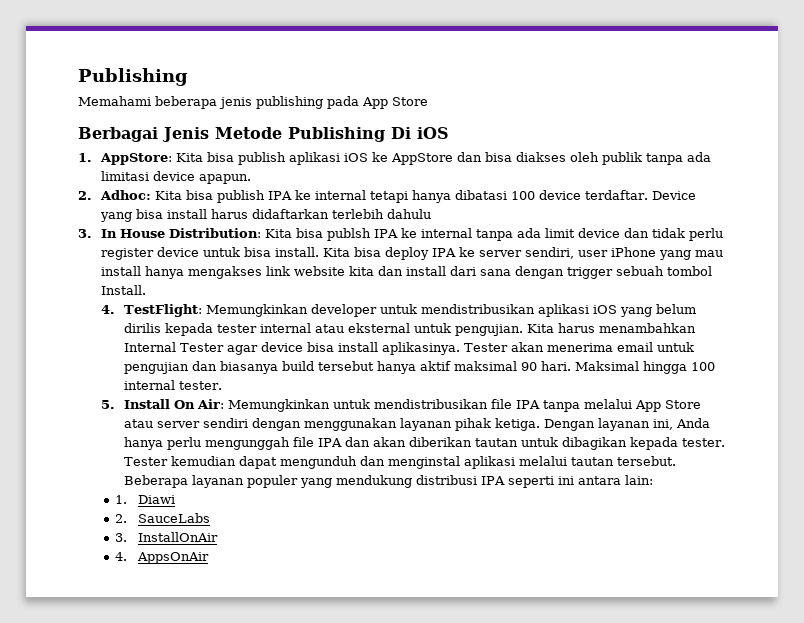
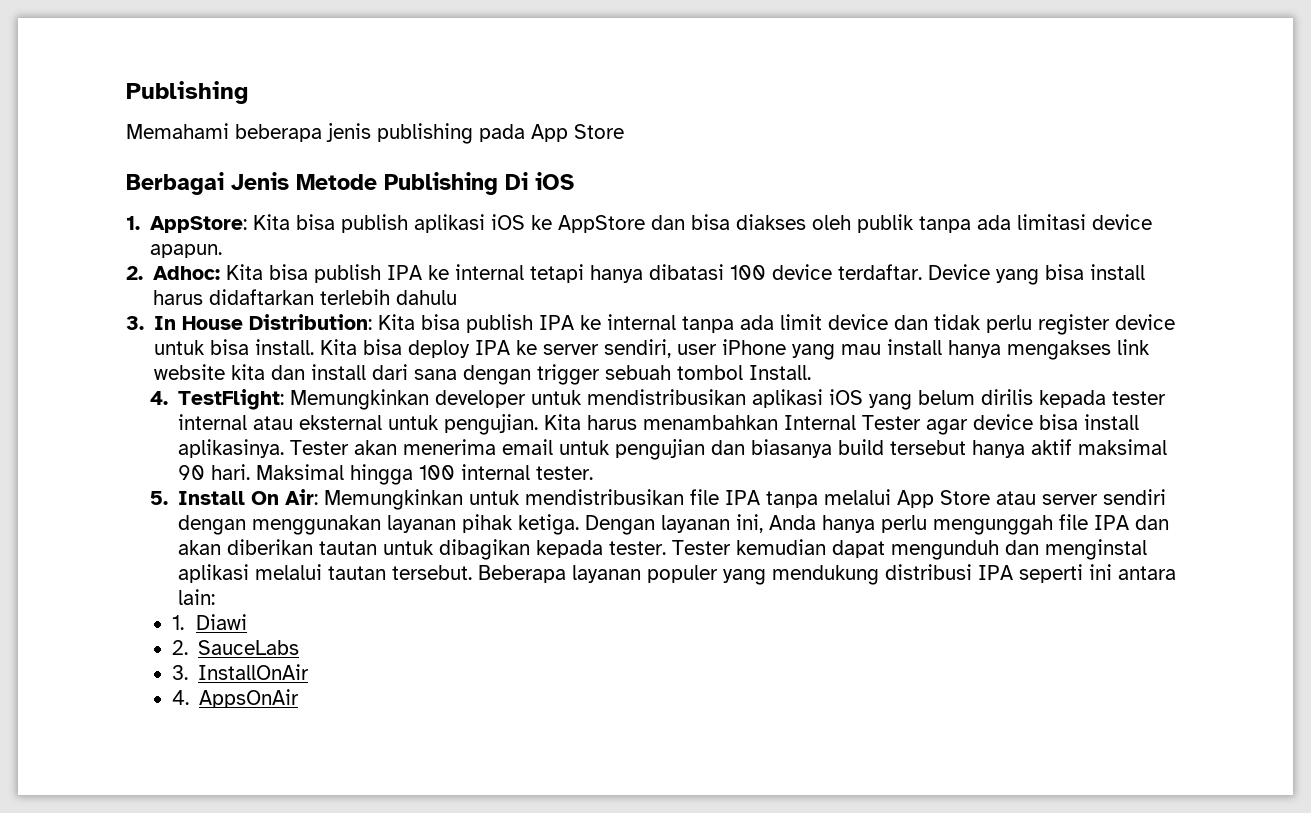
[327,228,372,241] publsh -> [466,314,534,333] publish

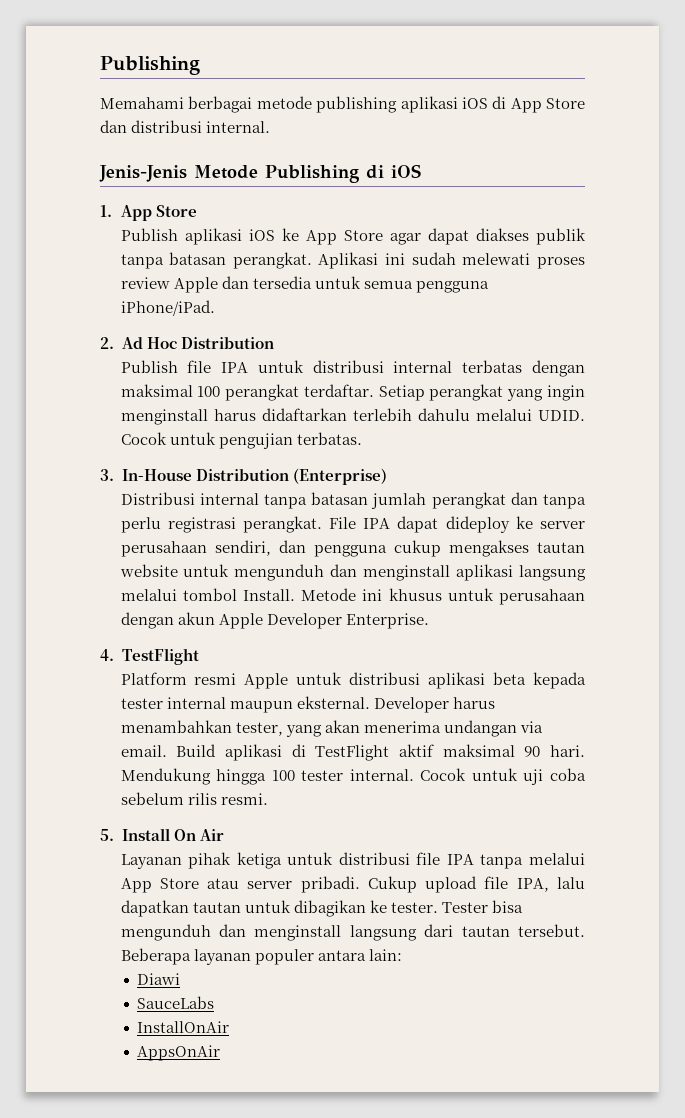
[235,123,624,144] [126,172,574,195] [126,214,1153,233] [150,244,223,258] [126,264,1146,285] [153,289,458,305] [126,314,1176,335] [154,339,1151,360] [154,364,812,385] [149,389,1166,410] [177,414,1139,435] [177,439,1025,460] beberapa jenis publishing pada App Store // Berbagai Jenis Metode Publishing Di iOS // 1. AppStore: Kita bisa publish aplikasi iOS ke AppStore dan bisa diakses oleh publik tanpa ada limitasi device apapun. // 2. Adhoc: Kita bisa publish IPA ke internal tetapi hanya dibatasi 100 device terdaftar. Device yang bisa install harus didaftarkan terlebih dahulu // 3. In House Distribution: Kita bisa publish IPA ke internal tanpa ada limit device dan tidak perlu register device untuk bisa install. Kita bisa deploy IPA ke server sendiri, user iPhone yang mau install hanya mengakses link website kita dan install dari sana dengan trigger sebuah tombol Install. // 4. TestFlight: Memungkinkan developer untuk mendistribusikan aplikasi iOS yang belum dirilis kepada tester internal atau eksternal untuk pengujian. Kita harus menambahkan Internal Tester agar device bisa install aplikasinya. Tester akan menerima email untuk pengujian dan biasanya build tersebut hanya -> [188,96,585,113] [100,120,271,133] [99,164,421,183] [100,205,197,221] [120,228,586,245] [120,252,585,269] [120,276,489,293] [120,300,215,316] [100,337,274,349] [120,360,585,377] [120,384,585,401] [120,408,585,425] [120,432,362,449] [100,468,387,485] [120,492,586,509] [120,516,585,533] [120,540,585,557] [119,564,586,581] [120,588,585,605] [120,612,429,629] [100,648,199,665] [120,672,586,689] [120,696,495,713] [120,720,543,737] [120,744,390,761] berbagai metode publishing aplikasi iOS di App Store dan distribusi internal. // Jenis-Jenis Metode Publishing di iOS // 1. App Store // Publish aplikasi iOS ke App Store agar dapat diakses publik tanpa batasan perangkat. Aplikasi ini sudah melewati proses review Apple dan tersedia untuk semua pengguna iPhone/iPad. // 2. Ad Hoc Distribution // Publish file IPA untuk distribusi internal terbatas dengan maksimal 100 perangkat terdaftar. Setiap perangkat yang ingin menginstall harus didaftarkan terlebih dahulu melalui UDID. Cocok untuk pengujian terbatas. // 3. In-House Distribution (Enterprise) // Distribusi internal tanpa batasan jumlah perangkat dan tanpa perlu registrasi perangkat. File IPA dapat dideploy ke server perusahaan sendiri, dan pengguna cukup mengakses tautan website untuk mengunduh dan menginstall aplikasi langsung melalui tombol Install. Metode ini khusus untuk perusahaan dengan akun Apple Developer Enterprise. // 4. TestFlight // Platform resmi Apple untuk distribusi aplikasi beta kepada tester internal maupun eksternal. Developer harus menambahkan tester, yang akan menerima undangan via email. Build aplikasi di TestFlight
[255,464,344,480] Maksimal -> [120,768,211,785] Mendukung
[460,464,593,480] [149,489,684,510] internal tester. // 5. Install On Air: Memungkinkan untuk mendistribusikan -> [301,768,586,785] [120,792,268,805] [100,828,224,841] [120,852,410,869] tester internal. Cocok untuk uji coba sebelum rilis resmi. // 5. Install On Air // Layanan pihak ketiga untuk distribusi
[1102,489,1166,505] [177,514,1169,535] [177,539,313,555] sendiri dengan menggunakan layanan pihak ketiga. Dengan layanan ini, Anda hanya perlu mengunggah file IPA dan akan diberikan -> [300,876,585,893] [120,900,189,917] pribadi. Cukup upload file IPA, lalu dapatkan
[535,540,603,558] kepada -> [369,900,387,913] ke
[735,539,1147,560] [177,564,322,583] kemudian dapat mengunduh dan menginstal aplikasi melalui -> [491,900,523,913] [120,924,454,941] bisa mengunduh dan menginstall langsung dari
[722,564,1112,585] yang mendukung distribusi IPA seperti ini -> (314, 957) none
[172,615,185,630] 1. -> (402, 955) none
[172,640,189,655] 2. -> (181, 979) none
[172,665,189,680] 3. -> (215, 1002) none
[172,690,190,705] 4. -> (230, 1027) none

